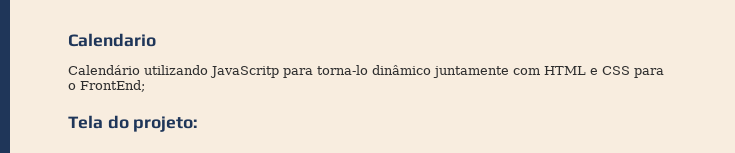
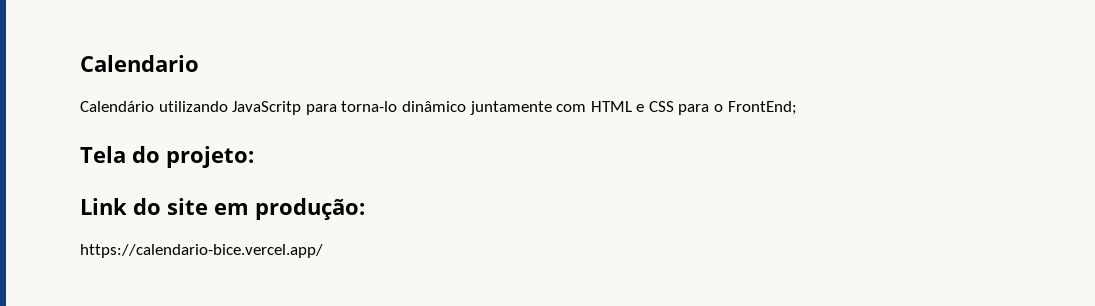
(198, 124) none -> [80,198,365,220] [80,244,323,258] // Link do site em produção: // https://calendario-bice.vercel.app/

